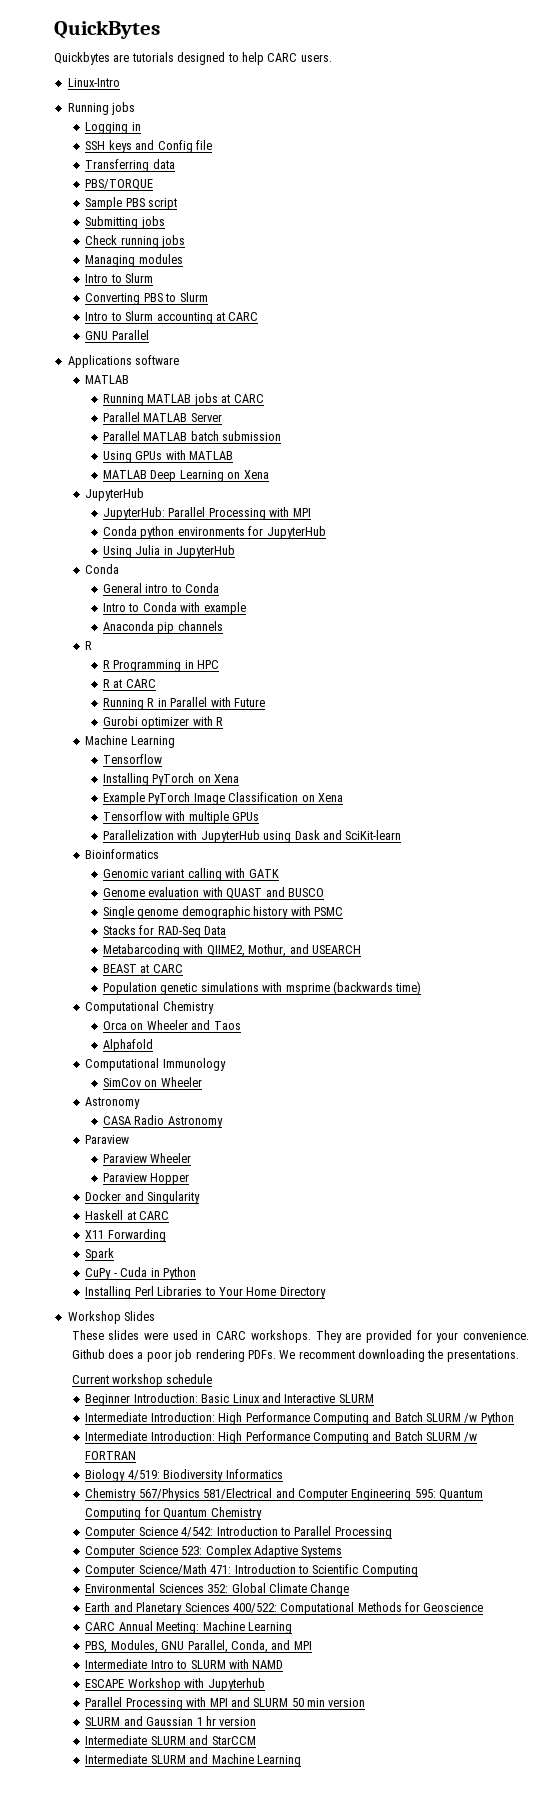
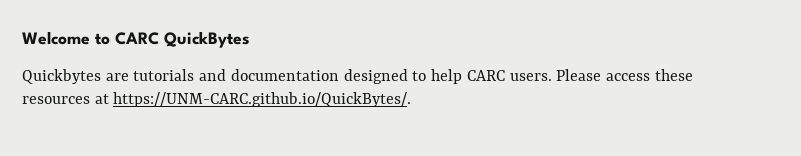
(54, 29) none -> [22,31,159,45] Welcome to CARC
(174, 57) none -> [199,69,339,81] and documentation
[67,78,120,87] [67,102,136,115] [85,122,141,134] [85,140,212,153] [85,159,175,172] [85,179,154,190] [85,197,178,210] [85,216,165,229] [85,235,186,248] [85,254,183,267] [85,273,154,283] [85,292,208,305] [85,311,259,324] [85,330,149,340] [67,355,180,368] [85,375,130,384] [103,393,264,406] [103,412,222,422] [103,431,282,441] [103,450,234,463] [103,470,269,482] [85,488,145,501] [103,507,311,520] [103,526,326,539] [103,545,236,558] [85,564,120,574] [103,583,220,593] [103,602,246,615] [103,621,223,634] [85,641,93,650] [103,660,220,672] [103,679,156,688] [103,697,265,710] [103,716,224,729] [85,735,175,748] [103,754,163,764] [103,773,240,786] [103,792,343,805] [103,811,260,824] [103,830,402,843] [85,849,160,859] [103,868,279,881] [103,887,324,899] [103,906,343,919] [103,925,227,938] [103,944,361,957] [103,964,183,973] [103,981,422,995] [85,1001,214,1014] [103,1020,241,1030] [103,1039,154,1052] [85,1058,226,1071] [103,1077,202,1087] [85,1097,141,1109] [103,1115,223,1128] [85,1135,130,1144] [103,1153,192,1163] [103,1173,190,1185] [85,1191,201,1204] [85,1210,170,1220] [85,1229,166,1242] [85,1248,115,1261] [85,1267,196,1280] [85,1286,326,1299] [67,1311,156,1324] [71,1330,530,1343] [71,1349,519,1362] [71,1374,213,1387] [85,1393,374,1406] [85,1412,514,1425] [85,1431,478,1444] [85,1451,137,1460] [85,1469,283,1482] [85,1488,484,1501] [85,1507,262,1520] [85,1526,392,1539] [85,1545,343,1558] [85,1564,418,1577] [85,1583,350,1596] [85,1602,484,1615] [85,1621,292,1634] [85,1640,312,1653] [85,1659,284,1669] [85,1678,265,1691] [85,1697,366,1710] [85,1716,257,1726] [85,1735,256,1745] [85,1754,301,1767] // Linux-Intro // Running jobs // Logging in // SSH keys and Config file // Transferring data // PBS/TORQUE // Sample PBS script // Submitting jobs // Check running jobs // Managing modules // Intro to Slurm // Converting PBS to Slurm // Intro to Slurm accounting at CARC // GNU Parallel // Applications software // MATLAB // Running MATLAB jobs at CARC // Parallel MATLAB Server // Parallel MATLAB batch submission // Using GPUs with MATLAB // MATLAB Deep Learning on Xena // JupyterHub // JupyterHub: Parallel Processing with MPI // Conda python environments for JupyterHub // Using Julia in JupyterHub // Conda // General intro to Conda // Intro to Conda with example // Anaconda pip channels // R // R Programming in HPC // R at CARC // Running R in Parallel with Future // Gurobi optimizer with R // Machine Learning // Tensorflow // Installing PyTorch on Xena // Example PyTorch Image Classification on Xena // Tensorflow with multiple GPUs // Parallelization with JupyterHub using Dask and SciKit-learn // Bioinformatics // Genomic variant calling with GATK // Genome evaluation with QUAST and BUSCO // Single genome demographic history with PSMC // Stacks for RAD-Seq Data // Metabarcoding with QIIME2, Mothur, and USEARCH // BEAST at CARC // Population genetic simulations with msprime (backwards time) // Computational Chemistry // Orca on Wheeler and Taos // Alphafold // Computational Immunology // SimCov on Wheeler // Astronomy // CASA Radio Astronomy // Paraview // Paraview Wheeler // Paraview Hopper // Docker and Singularity // Haskell at CARC // X11 Forwarding // Spark // CuPy - Cuda in Python // Installing Perl Libraries to Your Home Directory // Workshop Slides // These slides were used in CARC workshops. They are provided for your convenience. Github does a poor job rendering PDFs. We recomment downloading the presentations. // Current workshop schedule // Beginner Introduction: Basic Linux and Interactive SLURM // Intermediate Introduction: High Performance Computing and Batch SLURM /w Python // Intermediate Introduction: High Performance Computing and Batch SLURM /w FORTRAN // Biology 4/519: Biodiversity Informatics // Chemistry 567/Physics 581/Electrical and Computer Engineering 595: Quantum Computing for Quantum Chemistry // Computer Science 4/542: Introduction to Parallel Processing // Computer Science 523: Complex Adaptive Systems // Computer Science/Math 471: Introduction to Scientific Computing // Environmental Sciences 352: Global Climate Change // Earth and Planetary Sciences 400/522: Computational Methods for Geoscience // CARC Annual Meeting: Machine Learning // PBS, Modules, GNU Parallel, Conda, and MPI // Intermediate Intro to SLURM with NAMD // ESCAPE Workshop with Jupyterhub // Parallel Processing with MPI and SLURM 50 min version // SLURM and Gaussian 1 hr version // Intermediate SLURM and StarCCM // Intermediate SLURM and Machine Learning -> [556,69,693,81] [22,92,412,107] Please access these resources at https://UNM-CARC.github.io/QuickBytes/.

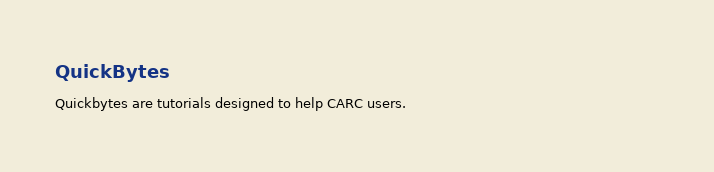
[22,31,159,45] Welcome to CARC -> (55, 73) none
[199,69,339,81] and documentation -> (211, 102) none
[556,69,693,81] [22,92,412,107] Please access these resources at https://UNM-CARC.github.io/QuickBytes/. -> (406, 104) none

